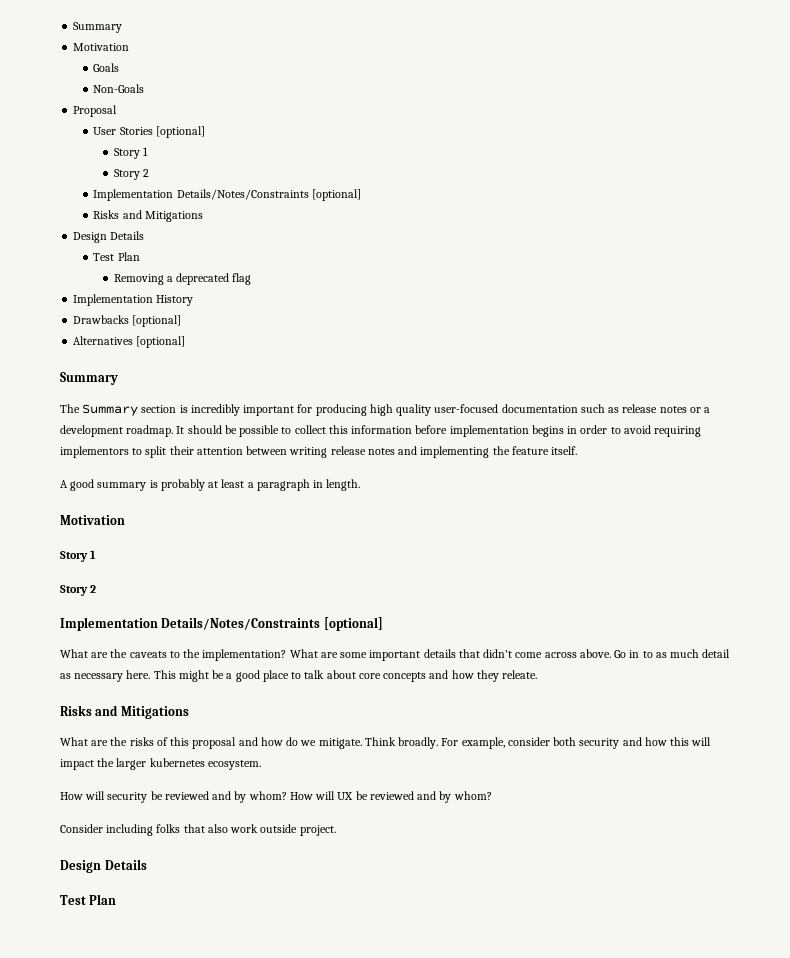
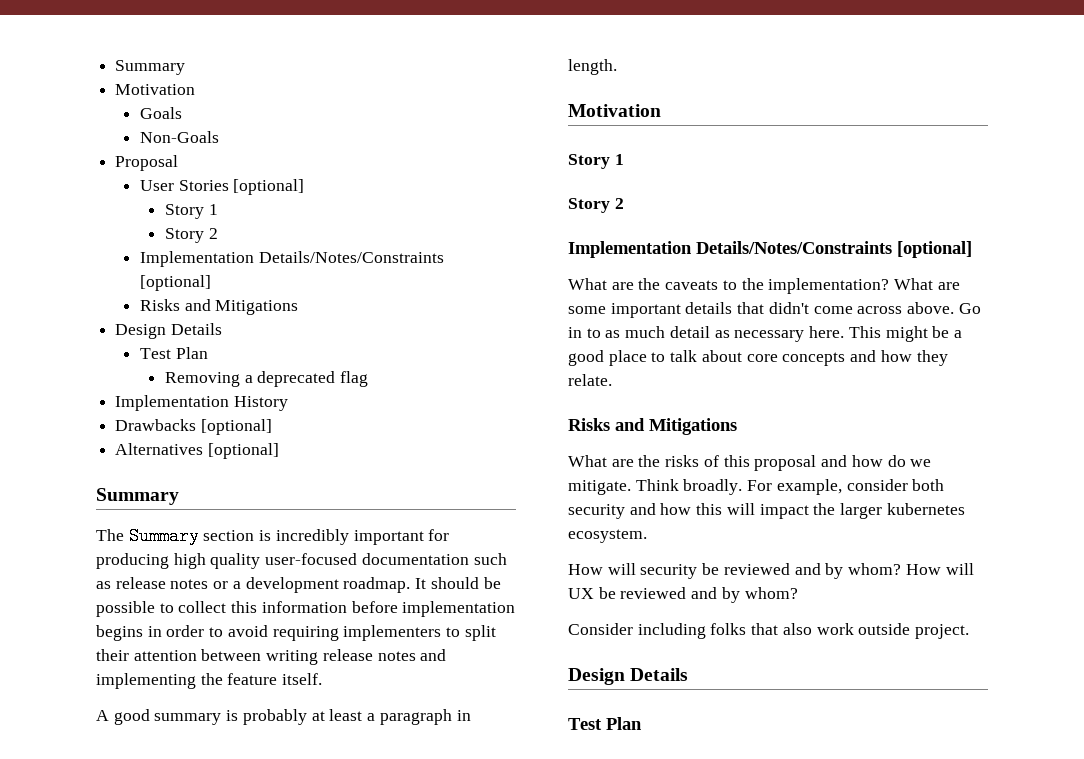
[60,446,129,458] implementors -> [343,625,442,641] implementers
[502,670,538,679] releate. -> [568,374,612,386] relate.

